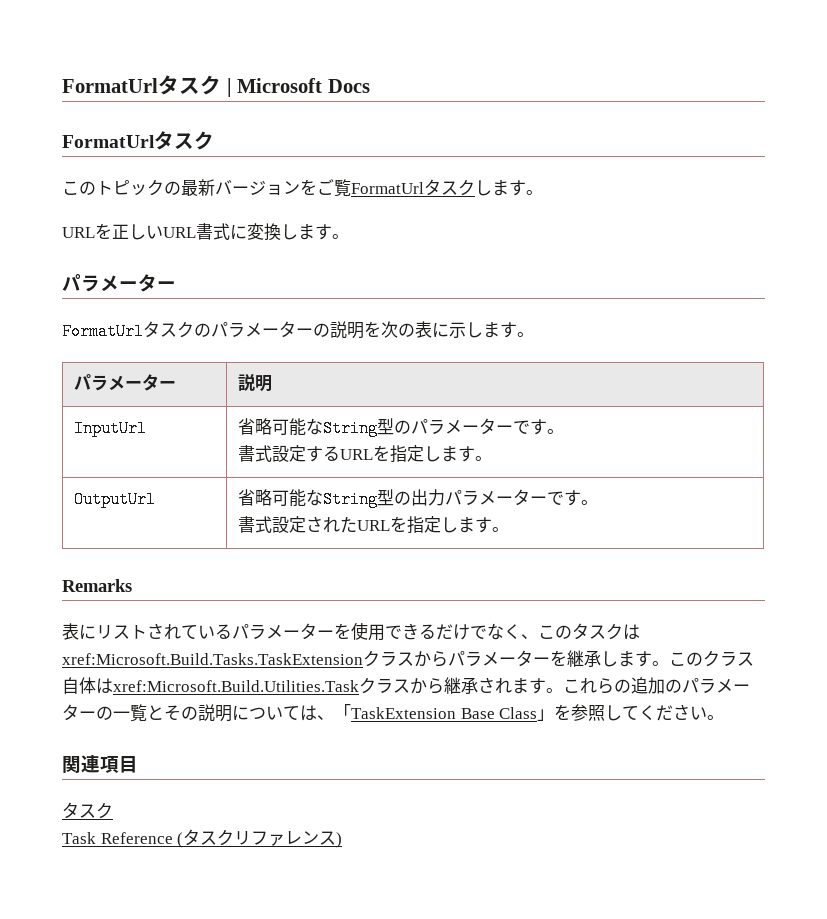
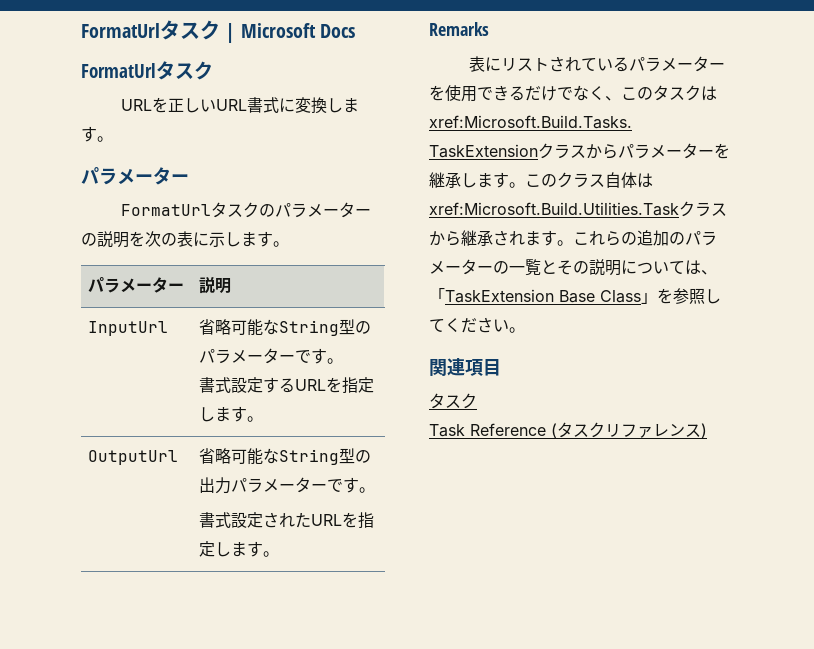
[62,179,543,197] // このトピックの最新バージョンをご覧FormatUrlタスクします。 -> (213, 70) none

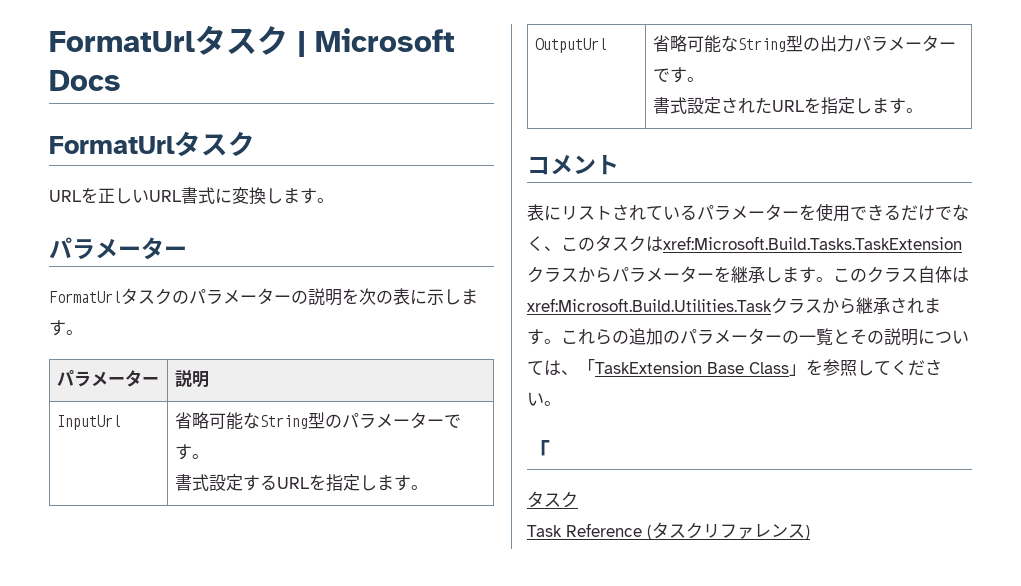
[429,22,489,36] Remarks -> [527,155,619,175] コメント
[429,358,501,376] 関連項目 -> [527,440,550,460] 「

